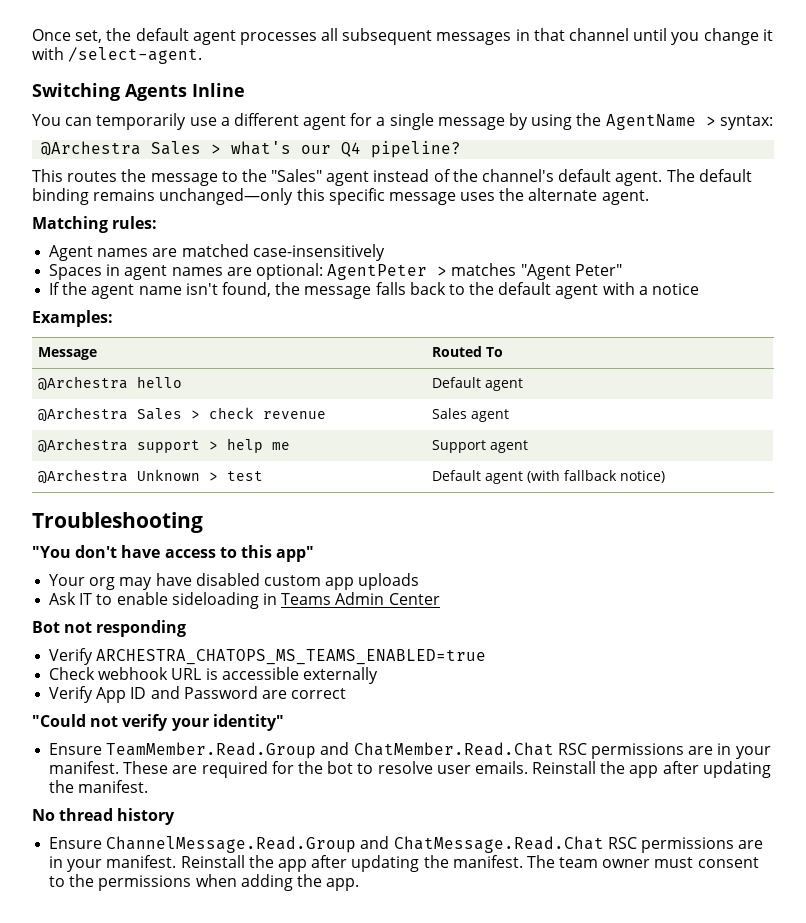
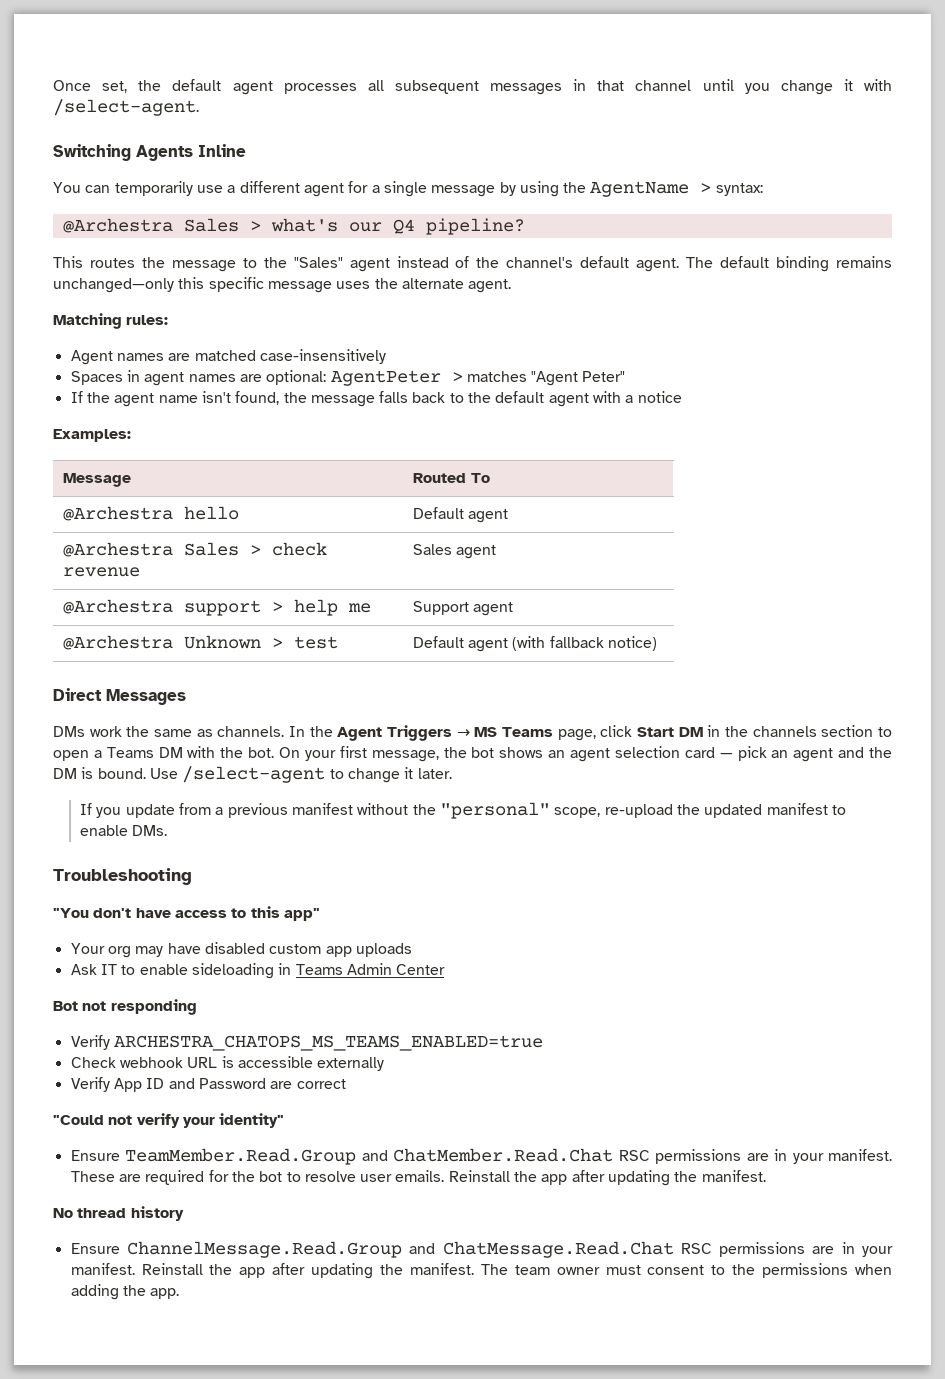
(666, 476) none -> [53,688,186,705] [53,725,892,741] [53,746,892,762] [53,766,452,783] [80,802,846,819] [80,825,168,836] // Direct Messages // DMs work the same as channels. In the Agent Triggers → MS Teams page, click Start DM in the channels section to open a Teams DM with the bot. On your first message, the bot shows an agent selection card — pick an agent and the DM is bound. Use /select-agent to change it later. // If you update from a previous manifest without the "personal" scope, re-upload the updated manifest to enable DMs.

